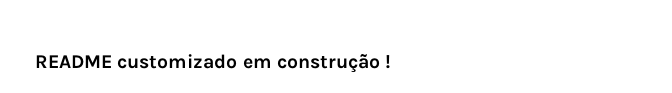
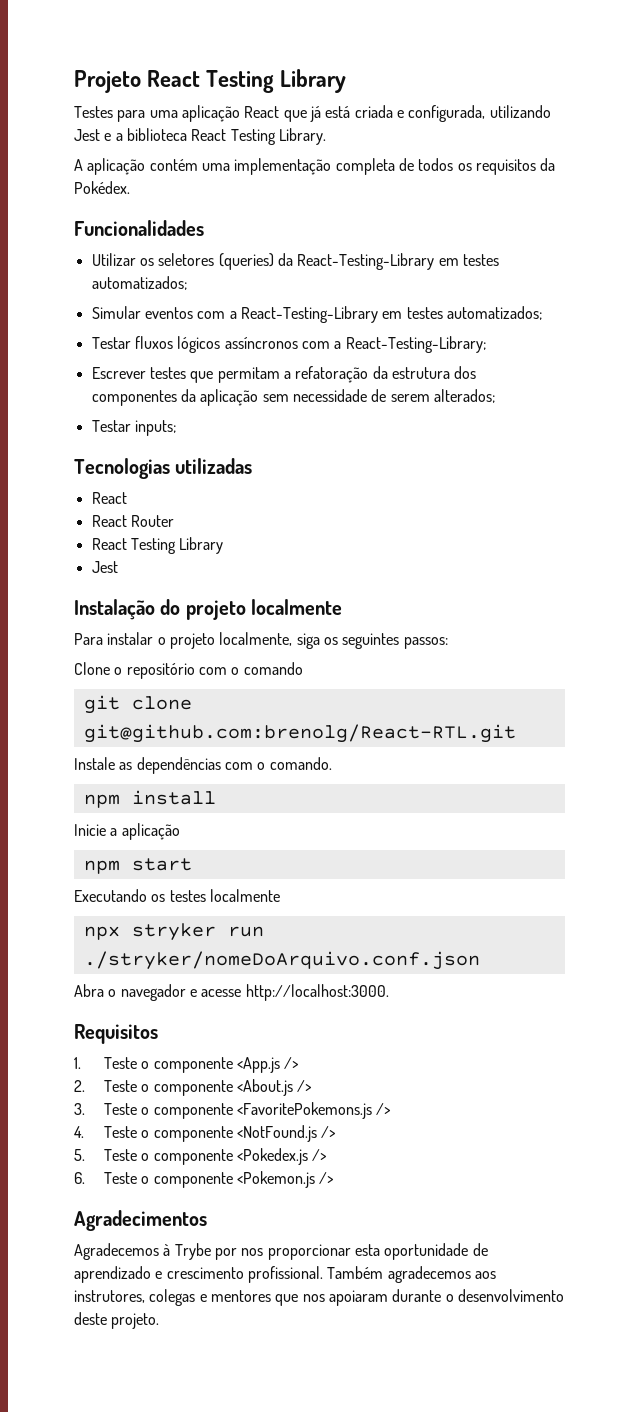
[35,54,392,73] README customizado em construção ! -> [74,69,347,93] [74,105,551,122] [74,128,326,145] [74,158,556,175] [74,181,130,194] [74,220,204,236] [91,253,499,270] [91,276,187,290] [91,306,542,323] [91,336,486,353] [91,366,477,383] [91,389,495,406] [91,420,176,436] [74,458,253,479] [91,492,127,504] [91,515,174,527] [91,537,224,554] [91,561,118,573] [74,599,343,620] [74,632,448,649] [74,662,303,679] [83,695,192,714] [83,724,516,743] [74,757,332,774] [83,790,216,808] [74,823,180,840] [83,858,192,874] [74,889,280,902] [83,923,264,941] [83,951,480,970] [74,984,389,1001] [74,1024,158,1044] [74,1057,300,1073] [74,1079,313,1096] [74,1102,392,1119] [74,1125,337,1142] [74,1148,328,1165] [74,1171,335,1188] [74,1210,207,1231] [74,1243,488,1260] [74,1266,496,1283] [74,1289,564,1306] [74,1312,160,1329] Projeto React Testing Library // Testes para uma aplicação React que já está criada e configurada, utilizando Jest e a biblioteca React Testing Library. // A aplicação contém uma implementação completa de todos os requisitos da Pokédex. // Funcionalidades // Utilizar os seletores (queries) da React-Testing-Library em testes automatizados; // Simular eventos com a React-Testing-Library em testes automatizados; // Testar fluxos lógicos assíncronos com a React-Testing-Library; // Escrever testes que permitam a refatoração da estrutura dos componentes da aplicação sem necessidade de serem alterados; // Testar inputs; // Tecnologias utilizadas // React // React Router // React Testing Library // Jest // Instalação do projeto localmente // Para instalar o projeto localmente, siga os seguintes passos: // Clone o repositório com o comando // git clone git@github.com:brenolg/React-RTL.git // Instale as dependências com o comando. // npm install // Inicie a aplicação // npm start // Executando os testes localmente // npx stryker run ./stryker/nomeDoArquivo.conf.json // Abra o navegador e acesse http://localhost:3000. // Requisitos // 1. Teste o componente <App.js /> // 2. Teste o componente <About.js /> // 3. Teste o componente <FavoritePokemons.js /> // 4. Teste o componente <NotFound.js /> // 5. Teste o componente <Pokedex.js /> // 6. Teste o componente <Pokemon.js /> // Agradecimentos // Agradecemos à Trybe por nos proporcionar esta oportunidade de aprendizado e crescimento profissional. Também agradecemos aos instrutores, colegas e mentores que nos apoiaram durante o desenvolvimento deste projeto.

